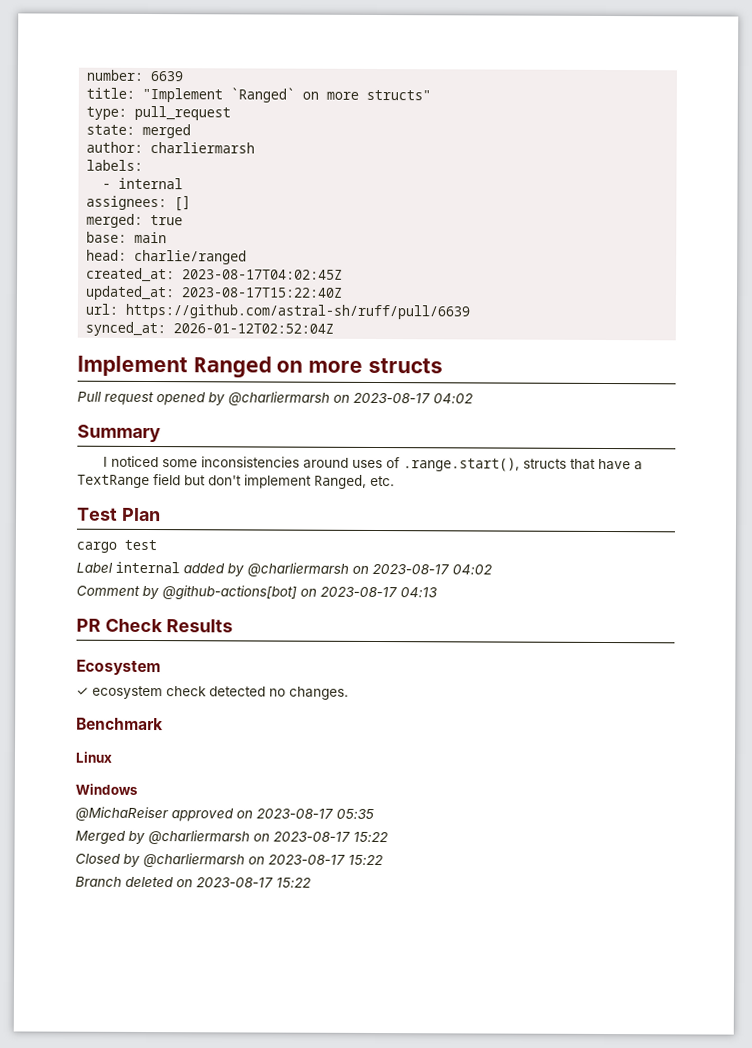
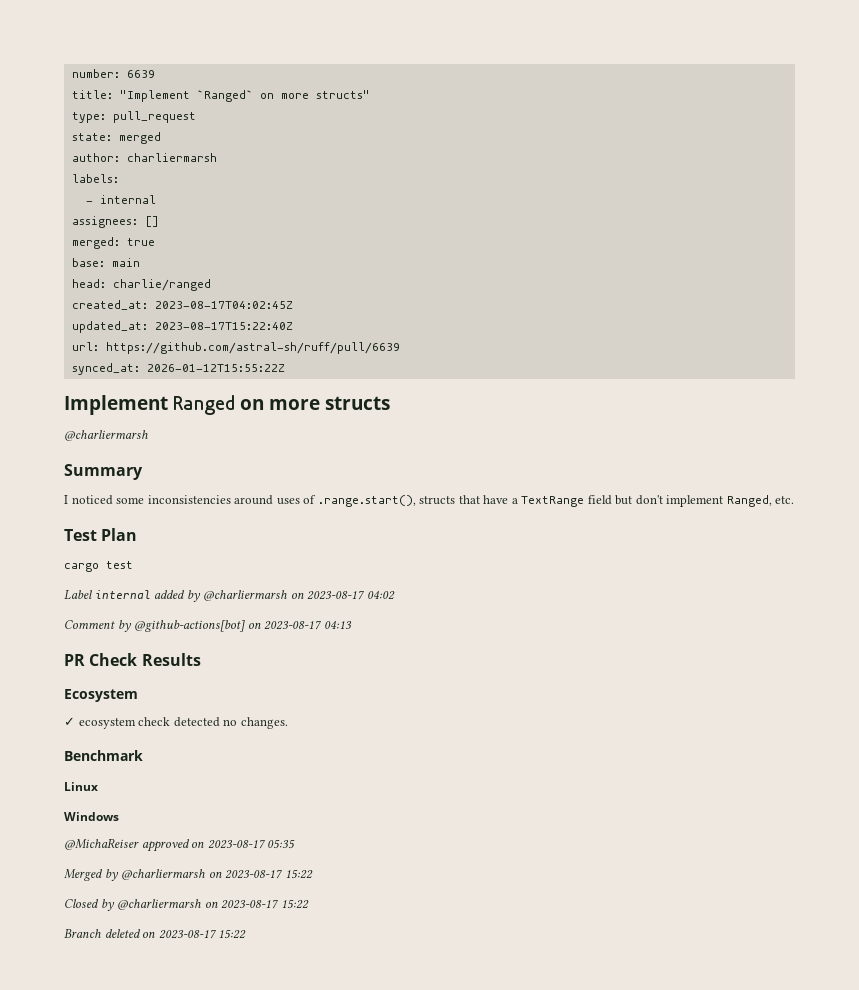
[173,323,335,334] 2026-01-12T02:52:04Z -> [146,364,285,372] 2026-01-12T15:55:22Z
[77,391,473,406] Pull request opened by @charliermarsh on 2023-08-17 04:02 -> [64,430,148,441] @charliermarsh

